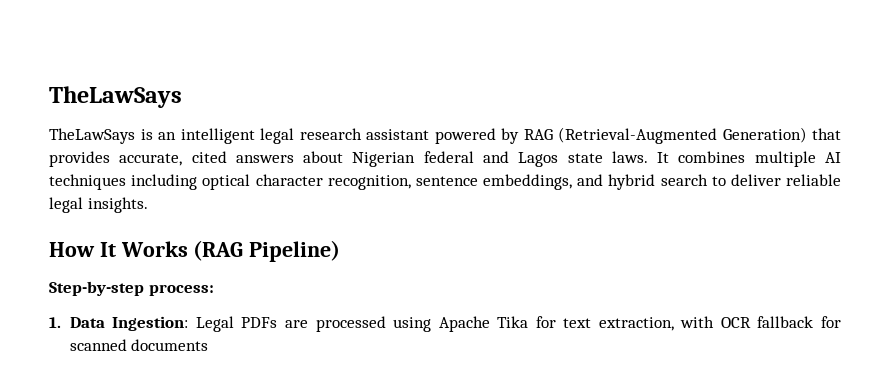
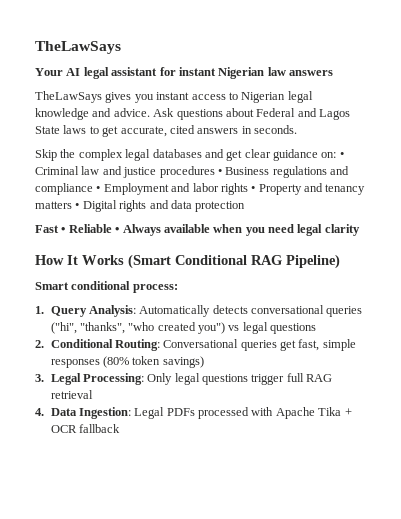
[49,127,841,144] [49,151,842,167] [49,174,841,190] [49,197,148,213] TheLawSays is an intelligent legal research assistant powered by RAG (Retrieval-Augmented Generation) that provides accurate, cited answers about Nigerian federal and Lagos state laws. It combines multiple AI techniques including optical character recognition, sentence embeddings, and hybrid search to deliver reliable legal insights. -> [35,67,333,79] [35,91,313,103] [35,108,350,120] [35,125,297,137] [35,149,344,161] [35,166,349,178] [35,183,366,195] [35,200,246,212] [35,224,360,236] Your AI legal assistant for instant Nigerian law answers // TheLawSays gives you instant access to Nigerian legal knowledge and advice. Ask questions about Federal and Lagos State laws to get accurate, cited answers in seconds. // Skip the complex legal databases and get clear guidance on: • Criminal law and justice procedures • Business regulations and compliance • Employment and labor rights • Property and tenancy matters • Digital rights and data protection // Fast • Reliable • Always available when you need legal clarity
[193,240,244,261] (RAG -> [128,254,282,269] (Smart Conditional RAG
[49,281,144,296] Step-by-step -> [35,281,131,290] Smart conditional
[69,316,841,332] [69,339,209,351] Data Ingestion: Legal PDFs are processed using Apache Tika for text extraction, with OCR fallback for scanned documents -> [50,305,363,317] [50,322,317,334] [35,339,356,351] [50,356,204,368] [35,373,333,385] [50,390,93,399] [35,407,352,419] [50,424,120,433] Query Analysis: Automatically detects conversational queries ("hi", "thanks", "who created you") vs legal questions // 2. Conditional Routing: Conversational queries get fast, simple responses (80% token savings) // 3. Legal Processing: Only legal questions trigger full RAG retrieval // 4. Data Ingestion: Legal PDFs processed with Apache Tika + OCR fallback

